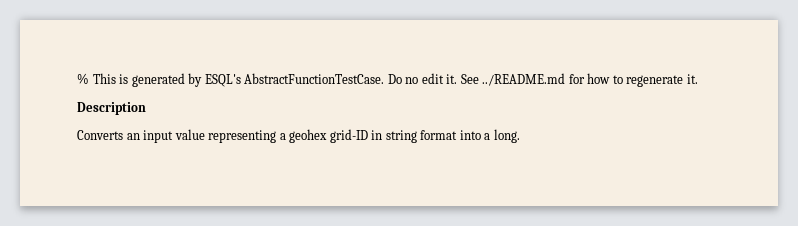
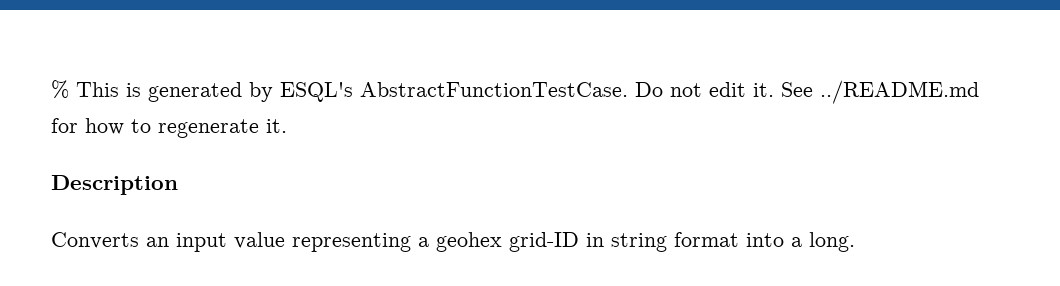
[405,77,419,84] no -> [670,83,702,97] not

